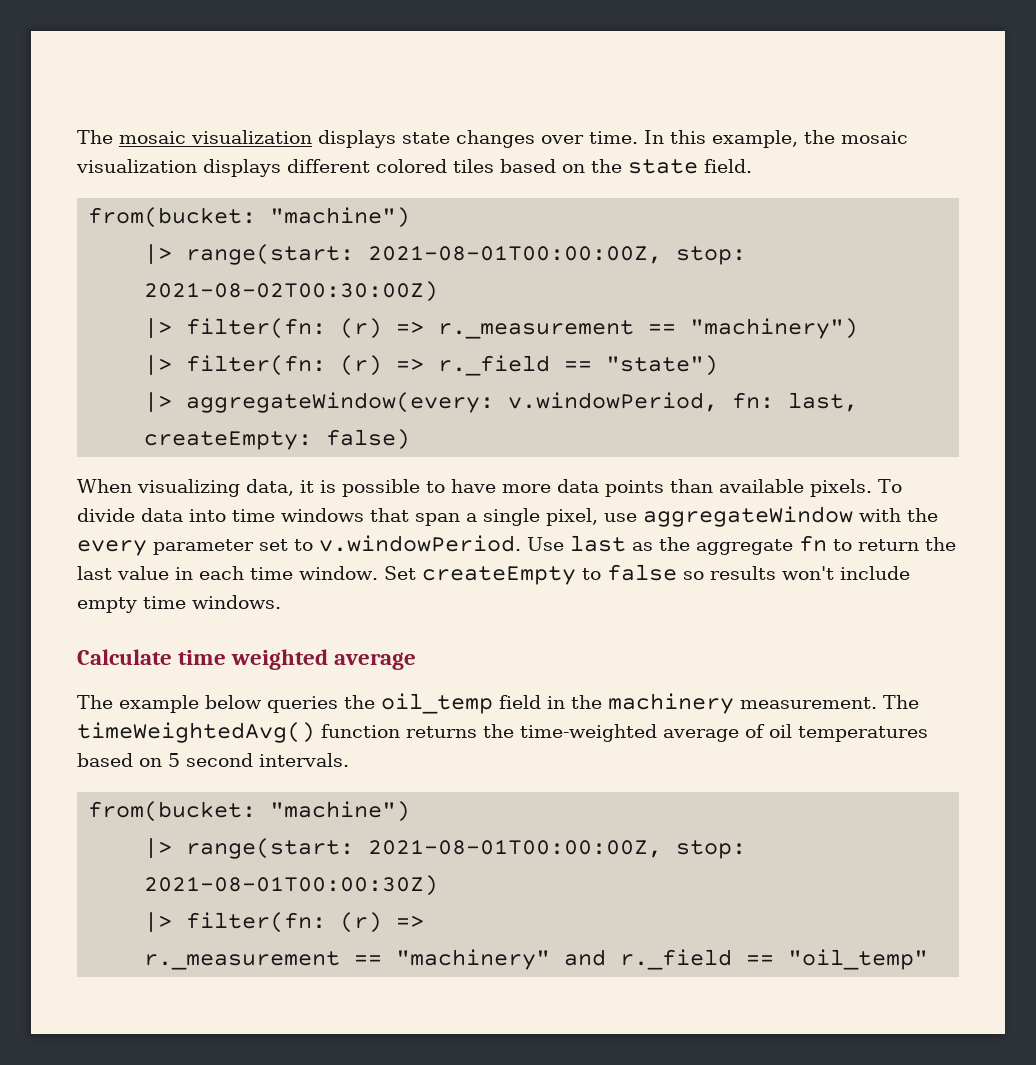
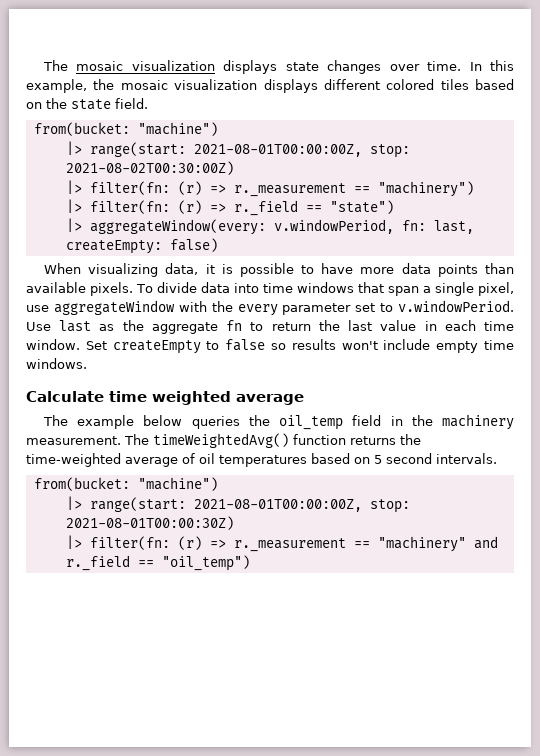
(425, 921) // -> (226, 543) none
[788,949,929,970] "oil_temp" -> [161,555,250,571] "oil_temp")

